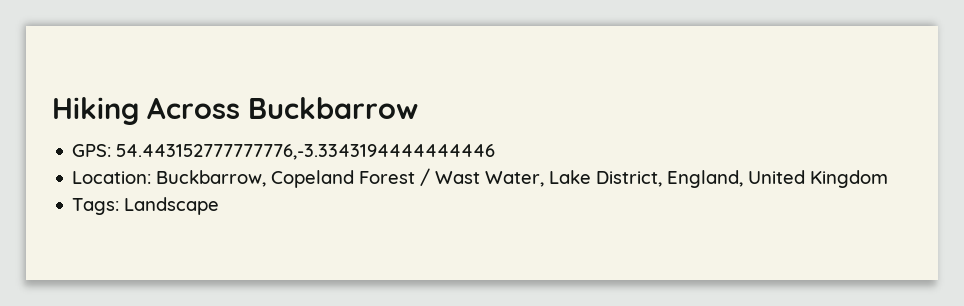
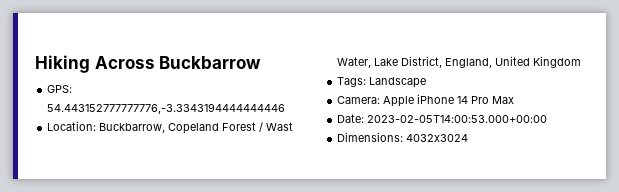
(220, 206) none -> [337,94,515,107] [337,114,548,123] [337,132,469,142] // Camera: Apple iPhone 14 Pro Max // Date: 2023-02-05T14:00:53.000+00:00 // Dimensions: 4032x3024

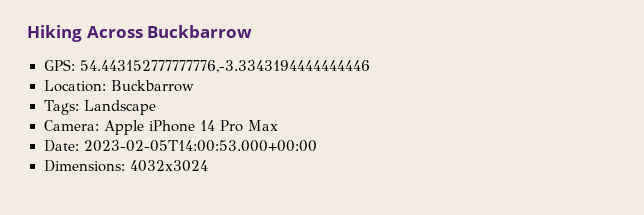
[99,122,294,134] [337,56,582,68] Buckbarrow, Copeland Forest / Wast Water, Lake District, England, United Kingdom -> [110,80,194,92] Buckbarrow

